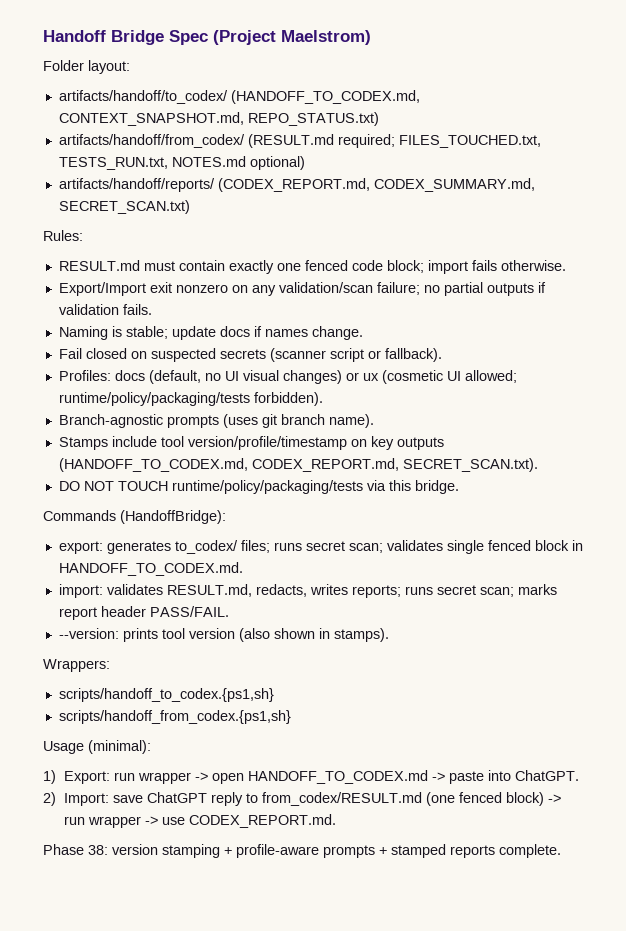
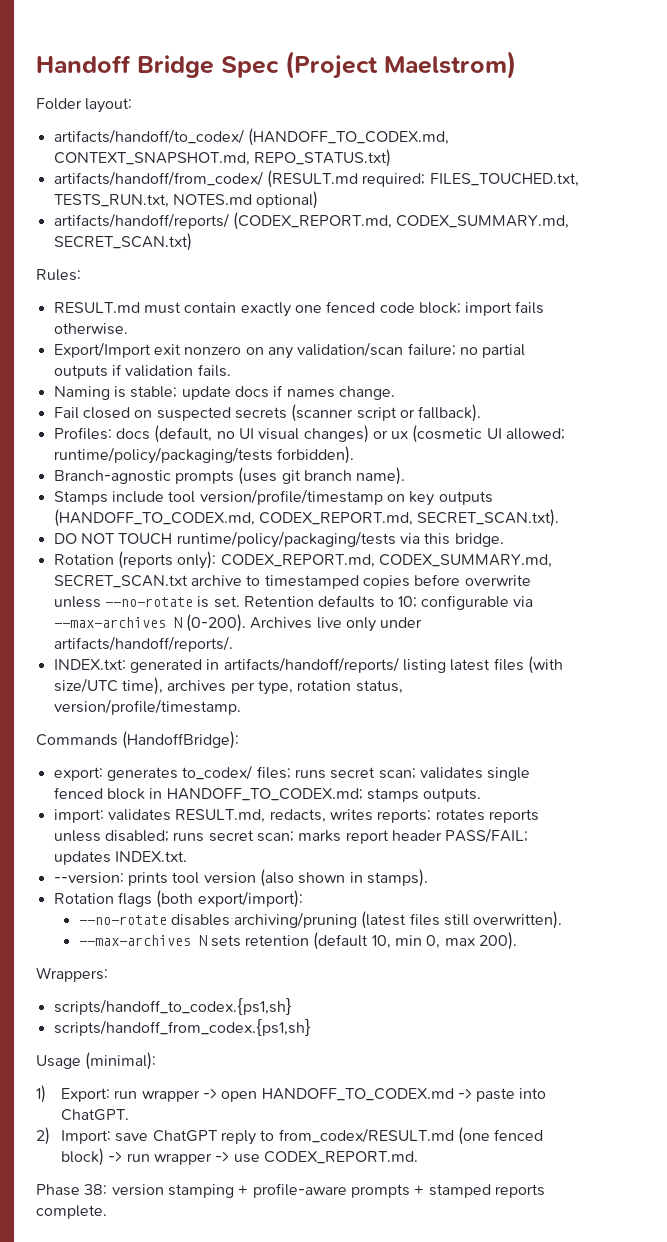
(459, 487) none -> [53,551,552,569] [53,574,531,589] [53,595,534,610] [53,614,423,632] [53,636,233,652] [53,656,563,674] [53,677,403,695] [53,699,241,715] // Rotation (reports only): CODEX_REPORT.md, CODEX_SUMMARY.md, SECRET_SCAN.txt archive to timestamped copies before overwrite unless --no-rotate is set. Retention defaults to 10; configurable via --max-archives N (0-200). Archives live only under artifacts/handoff/reports/. // INDEX.txt: generated in artifacts/handoff/reports/ listing latest files (with size/UTC time), archives per type, rotation status, version/profile/timestamp.
[58,562,243,576] HANDOFF_TO_CODEX.md. -> [166,788,482,802] HANDOFF_TO_CODEX.md; stamps outputs.
(401, 591) none -> [435,809,539,823] [53,830,169,842] rotates reports unless disabled;
[149,606,229,617] PASS/FAIL. -> [445,828,529,843] [53,851,187,865] PASS/FAIL; updates INDEX.txt.
(389, 635) none -> [53,890,303,908] [78,911,563,929] [78,932,518,950] // Rotation flags (both export/import): // --no-rotate disables archiving/pruning (latest files still overwritten). // --max-archives N sets retention (default 10, min 0, max 200).

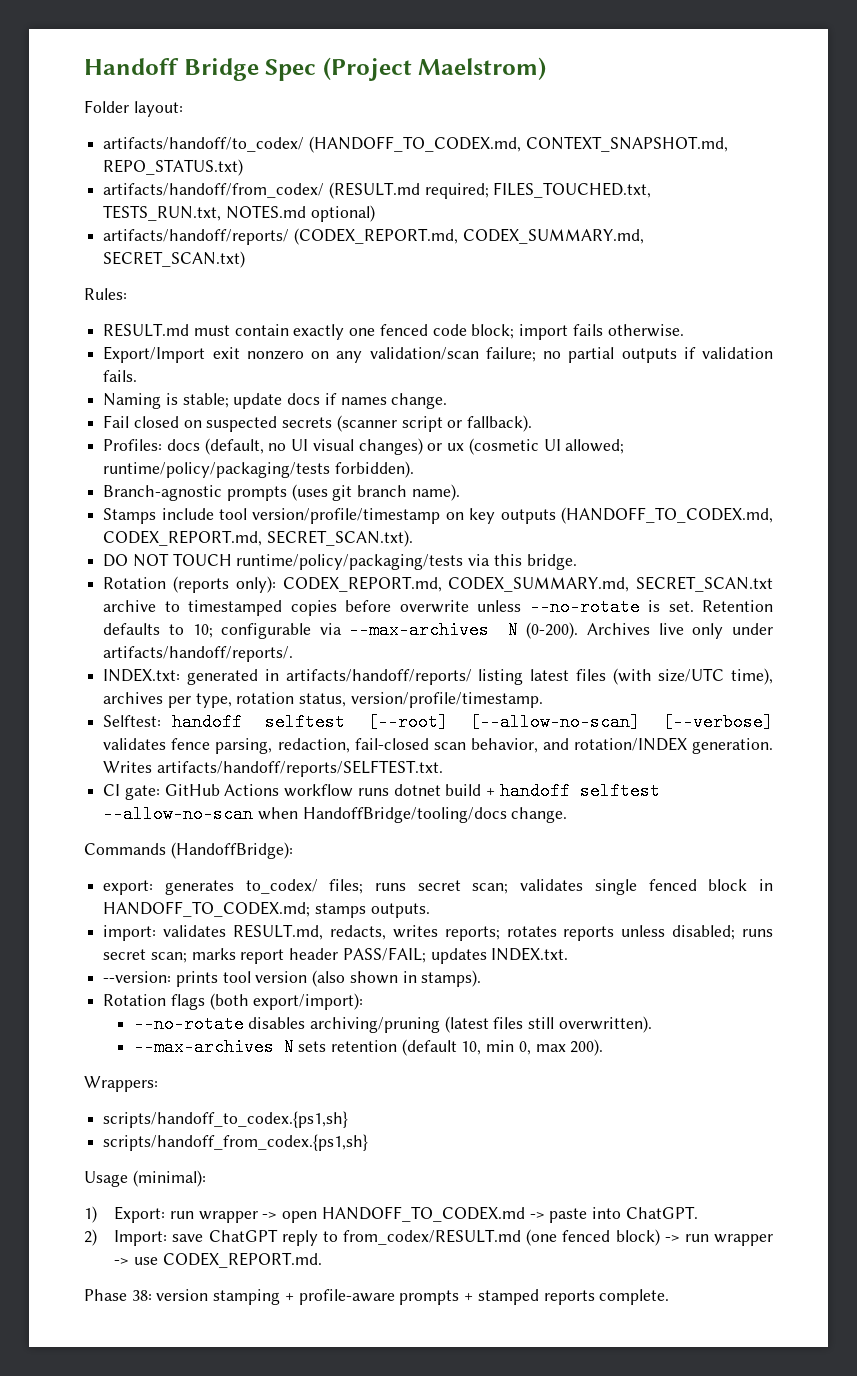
(241, 707) none -> [103,713,773,731] [103,737,773,754] [103,760,443,777] [103,782,660,800] [103,805,568,823] // Selftest: handoff selftest [--root] [--allow-no-scan] [--verbose] validates fence parsing, redaction, fail-closed scan behavior, and rotation/INDEX generation. Writes artifacts/handoff/reports/SELFTEST.txt. // CI gate: GitHub Actions workflow runs dotnet build + handoff selftest --allow-no-scan when HandoffBridge/tooling/docs change.

